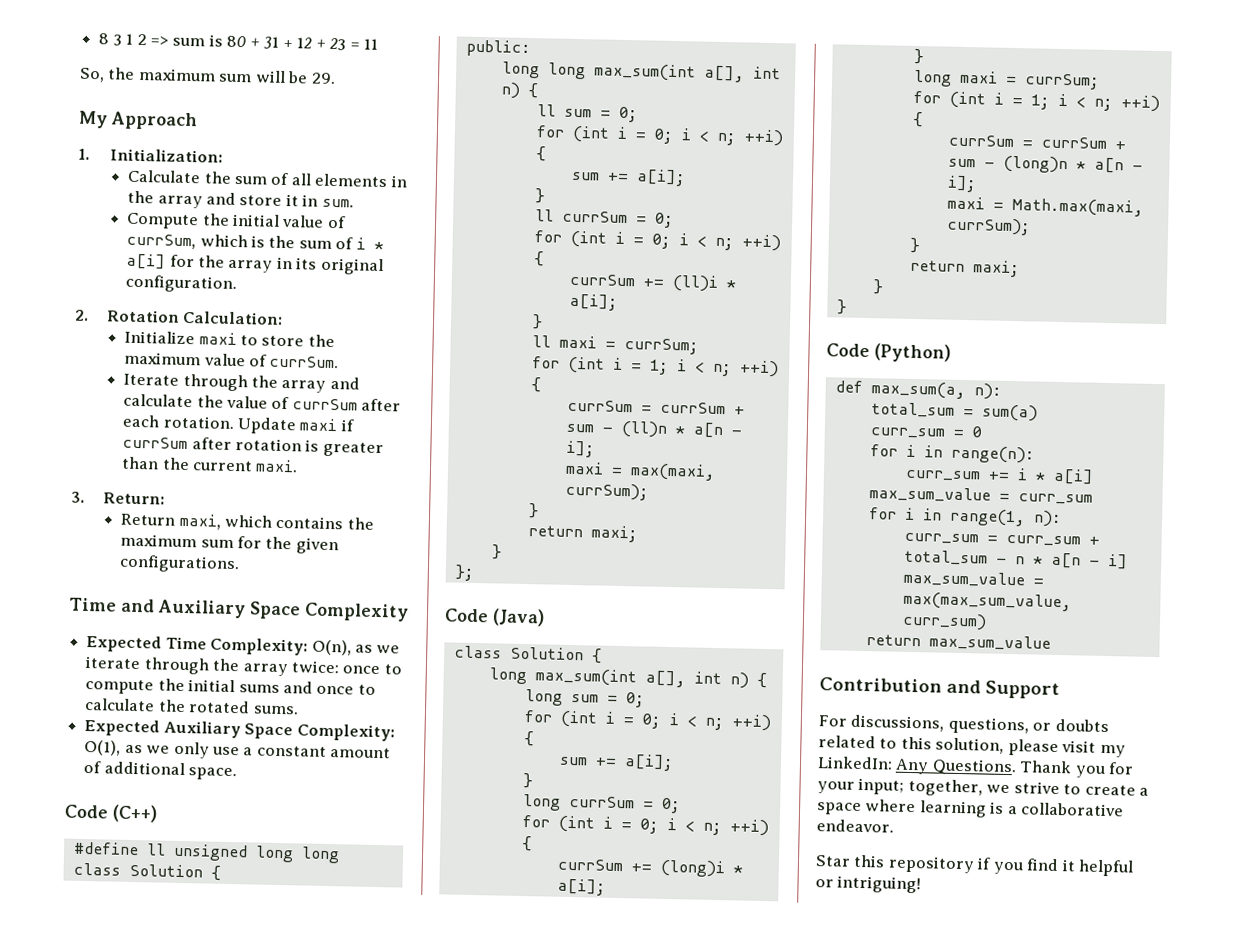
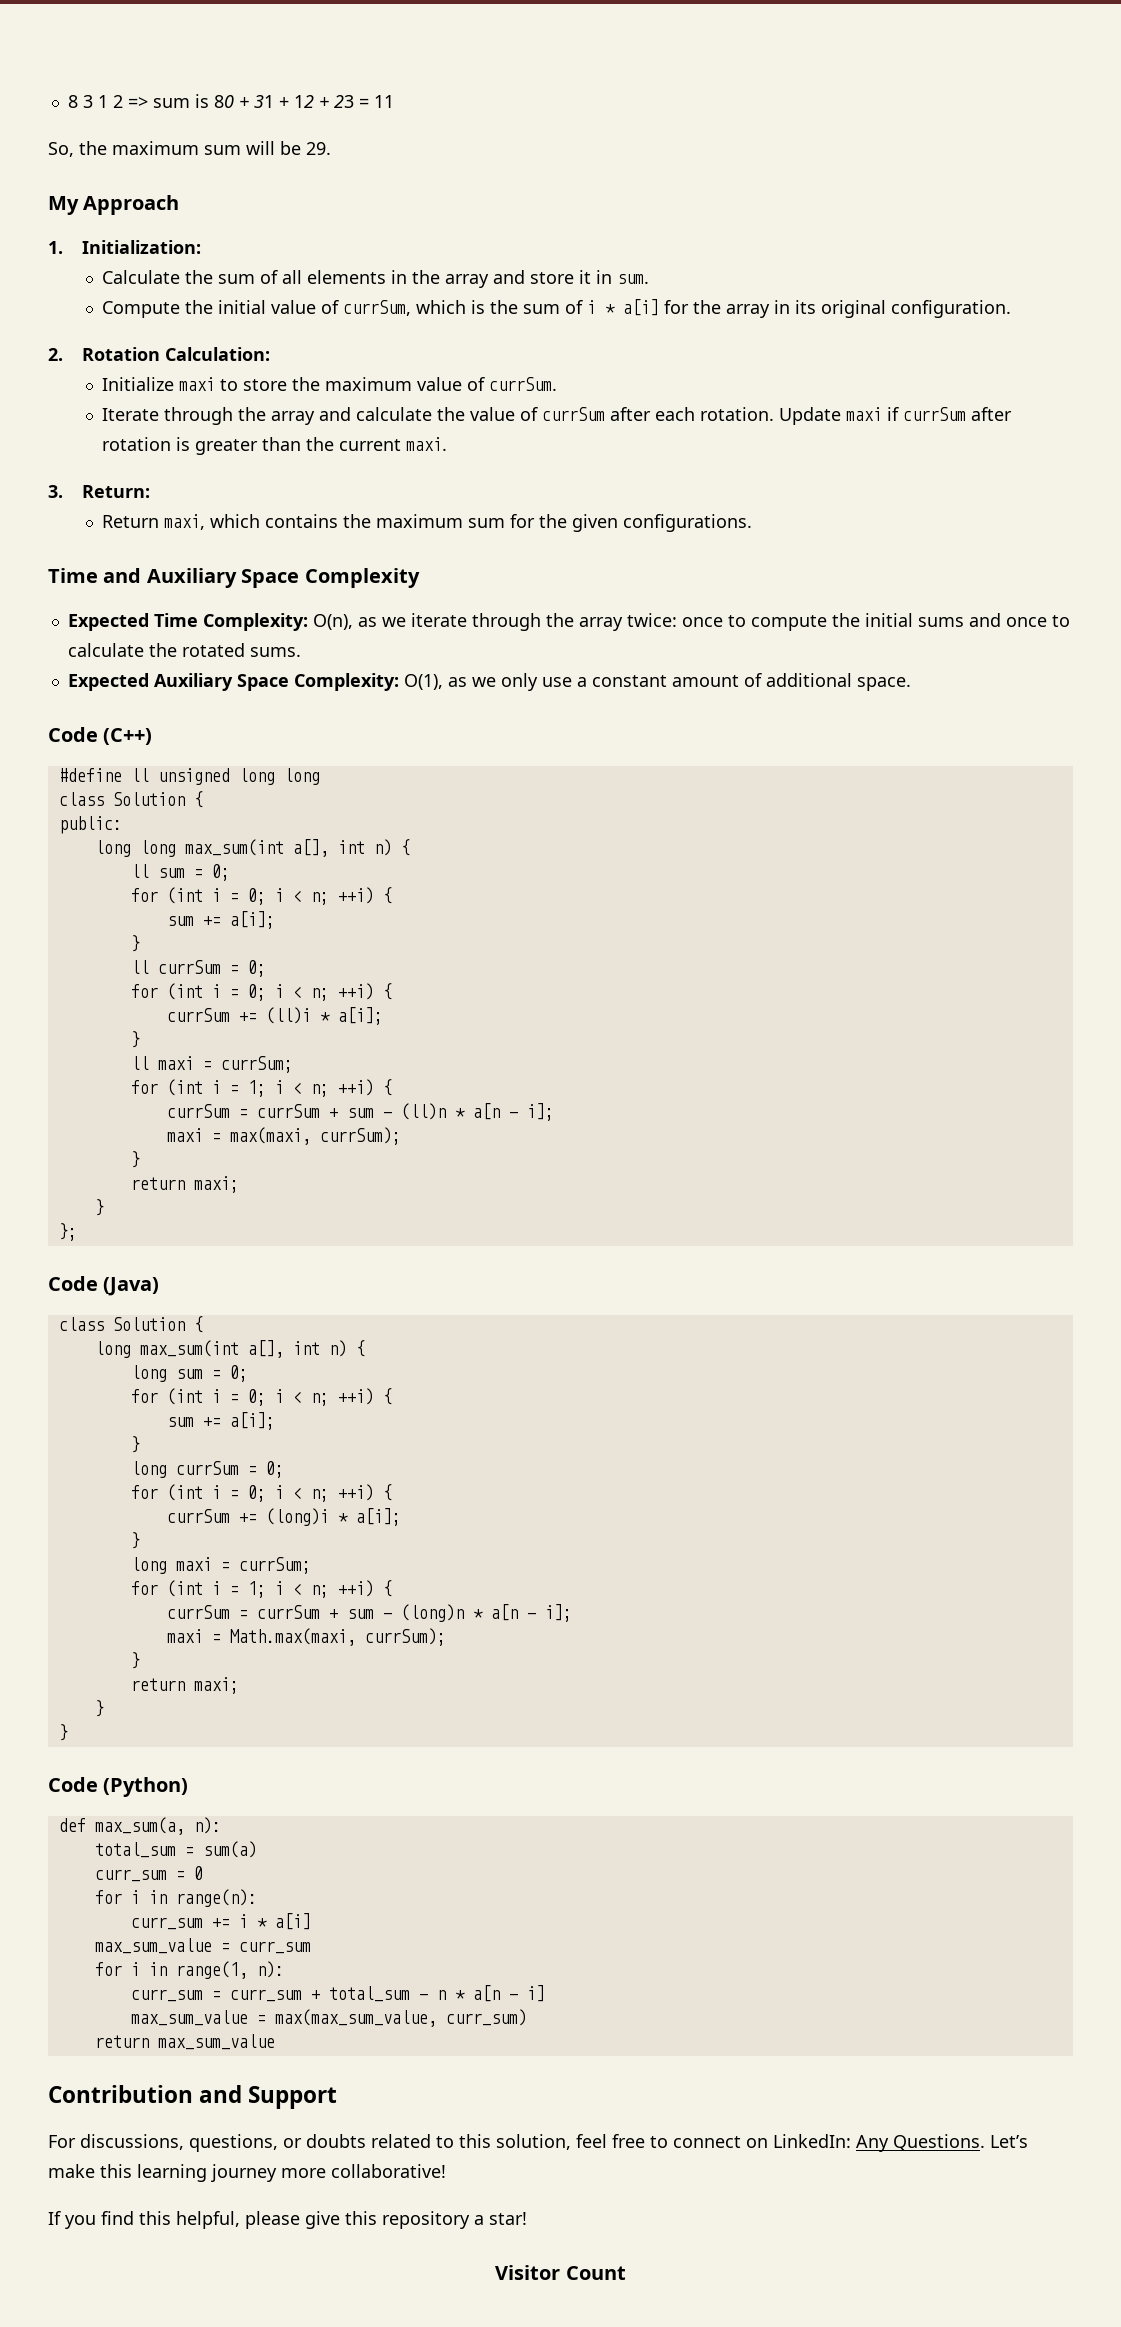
[1007,738,1126,758] [817,756,1135,779] [817,777,1150,797] [816,799,1125,818] [816,819,894,833] [815,854,1135,877] [815,875,922,894] please visit my LinkedIn: Any Questions. Thank you for your input; together, we strive to create a space where learning is a collaborative endeavor. // Star this repository if you find it helpful or intriguing! -> [576,2134,1028,2152] [48,2164,446,2182] [48,2211,527,2229] [495,2265,626,2280] feel free to connect on LinkedIn: Any Questions. Let’s make this learning journey more collaborative! // If you find this helpful, please give this repository a star! // Visitor Count

